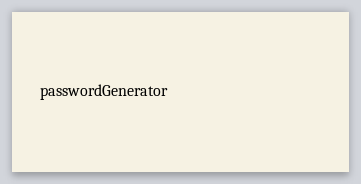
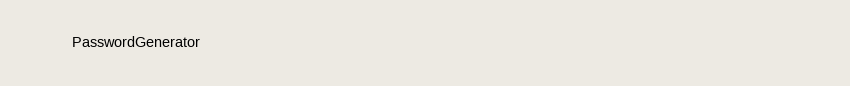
[40,84,168,100] passwordGenerator -> [72,36,200,47] PasswordGenerator

